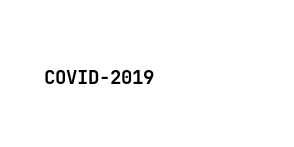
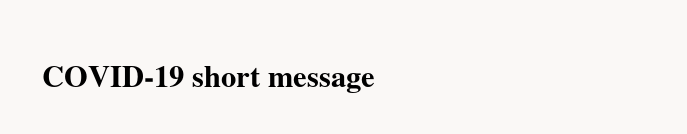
[44,70,154,84] COVID-2019 -> [42,66,376,93] COVID-19 short message

